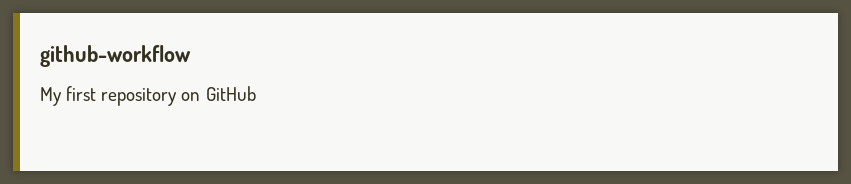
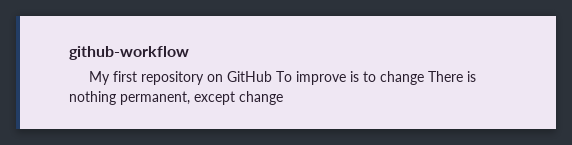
(256, 93) none -> [276,71,477,85] [69,91,283,105] To improve is to change There is nothing permanent, except change

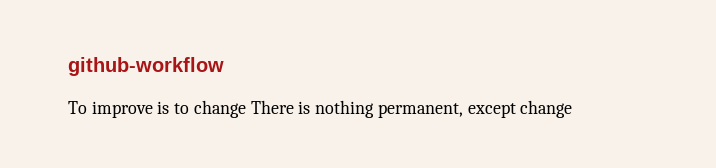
[89,71,273,85] My first repository on GitHub -> (224, 66) none

